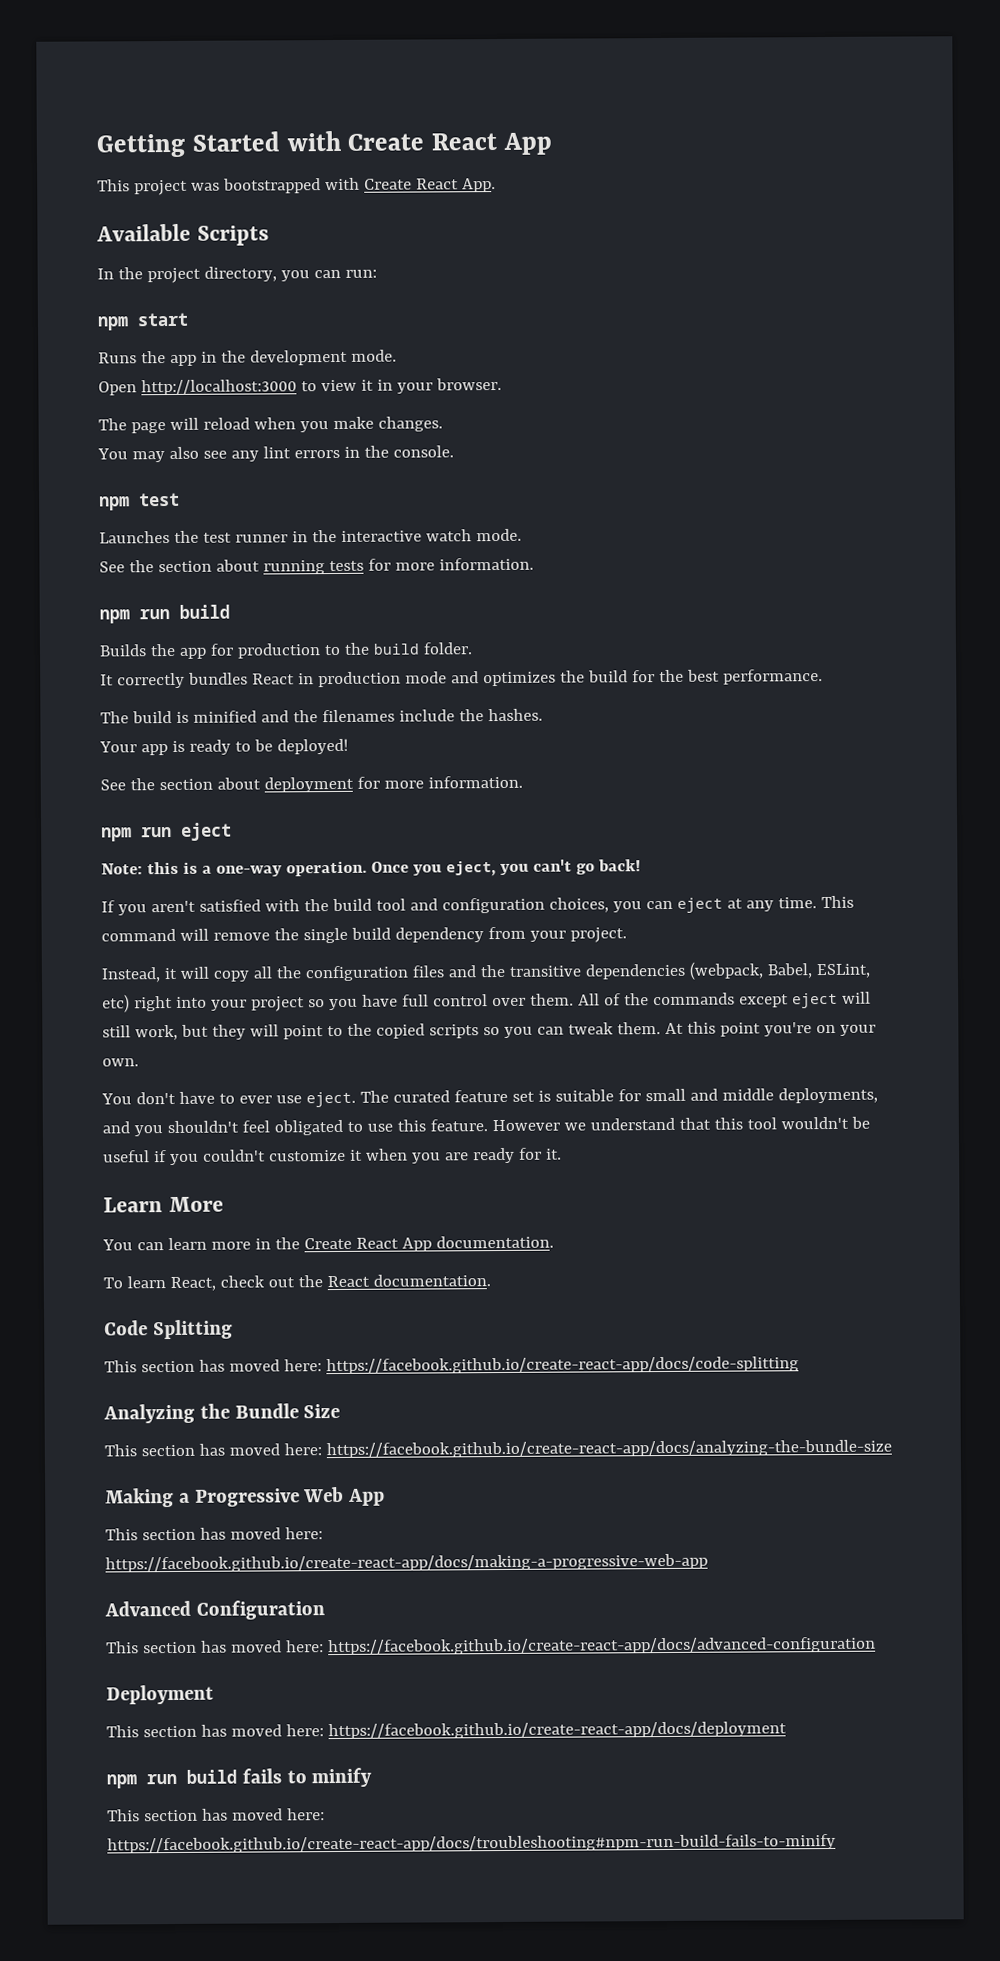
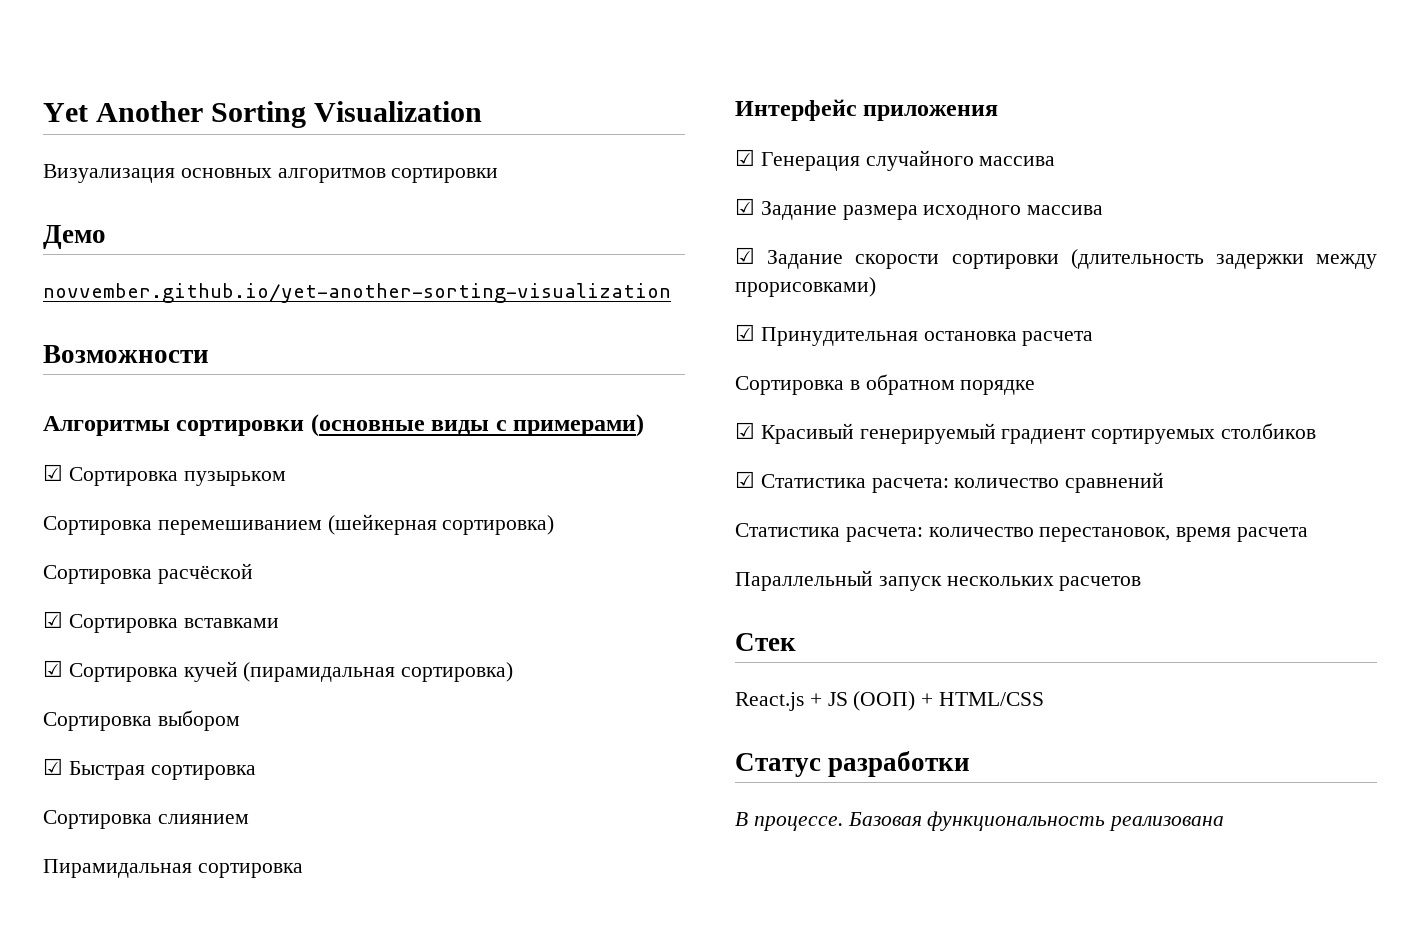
[96,130,553,158] [97,177,496,196] [96,223,269,246] [97,266,377,284] [97,312,188,331] [98,349,397,367] [98,377,502,396] [98,416,443,434] [97,445,454,463] [99,492,180,511] [99,528,522,544] [99,557,534,575] [99,604,230,624] [99,642,473,659] [100,669,823,689] [100,708,543,724] [99,738,349,756] [100,775,523,793] [101,822,232,842] [101,859,641,877] [101,895,854,916] [101,926,627,944] [101,961,870,983] [102,991,871,1013] [102,1021,876,1041] [102,1058,139,1067] [101,1087,878,1108] [102,1116,870,1137] [103,1147,562,1166] [103,1196,224,1213] [102,1235,554,1252] [103,1274,491,1292] [104,1319,233,1340] [104,1356,799,1375] [103,1403,341,1424] [104,1439,892,1459] [105,1486,386,1508] [105,1527,323,1541] [105,1553,708,1573] [104,1600,325,1620] [106,1636,876,1656] [106,1684,214,1705] [106,1721,787,1740] [106,1767,373,1789] [107,1808,325,1822] [107,1833,836,1854] Getting Started with Create React App // This project was bootstrapped with Create React App. // Available Scripts // In the project directory, you can run: // npm start // Runs the app in the development mode. // Open http://localhost:3000 to view it in your browser. // The page will reload when you make changes. // You may also see any lint errors in the console. // npm test // Launches the test runner in the interactive watch mode. // See the section about running tests for more information. // npm run build // Builds the app for production to the build folder. // It correctly bundles React in production mode and optimizes the build for the best performance. // The build is minified and the filenames include the hashes. // Your app is ready to be deployed! // See the section about deployment for more information. // npm run eject // Note: this is a one-way operation. Once you eject, you can't go back! // If you aren't satisfied with the build tool and configuration choices, you can eject at any time. This command will remove the single build dependency from your project. // Instead, it will copy all the configuration files and the transitive dependencies (webpack, Babel, ESLint, etc) right into your project so you have full control over them. All of the commands except eject will still work, but they will point to the copied scripts so you can tweak them. At this point you're on your own. // You don't have to ever use eject. The curated feature set is suitable for small and middle deployments, and you shouldn't feel obligated to use this feature. However we understand that this tool wouldn't be useful if you couldn't customize it when you are ready for it. // Learn More // You can learn more in the Create React App documentation. // To learn React, check out the React documentation. // Code Splitting // This section has moved here: https://facebook.github.io/create-react-app/docs/code-splitting // Analyzing the Bundle Size // This section has moved here: https://facebook.github.io/create-react-app/docs/analyzing-the-bundle-size // Making a Progressive Web App // This section has moved here: https://facebook.github.io/create-react-app/docs/making-a-progressive-web-app // Advanced Configuration // This section has moved here: https://facebook.github.io/create-react-app/docs/advanced-configuration // Deployment // This section has moved here: https://facebook.github.io/create-react-app/docs/deployment // npm run build fails to minify // This section has moved here: https://facebook.github.io/create-react-app/docs/troubleshooting#npm-run-build-fails-to-minify -> [43,101,483,128] [43,164,499,183] [43,225,106,249] [43,283,671,303] [43,345,209,363] [43,414,645,437] [43,464,286,486] [43,514,555,535] [43,563,253,584] [43,611,279,633] [43,660,514,682] [43,710,240,731] [43,758,256,780] [43,810,249,829] [43,859,303,878] [735,99,999,121] [735,149,1056,171] [735,198,1104,220] [735,247,1377,269] [735,277,876,297] [735,324,1094,346] [735,374,1036,395] [735,422,1317,444] [735,471,1165,493] [735,523,1309,542] [735,570,1142,591] [735,633,796,651] [735,691,1045,711] [735,751,971,777] [735,811,1225,831] Yet Another Sorting Visualization // Визуализация основных алгоритмов сортировки // Демо // novvember.github.io/yet-another-sorting-visualization // Возможности // Алгоритмы сортировки (основные виды с примерами) // ☑ Сортировка пузырьком // Сортировка перемешиванием (шейкерная сортировка) // Сортировка расчёской // ☑ Сортировка вставками // ☑ Сортировка кучей (пирамидальная сортировка) // Сортировка выбором // ☑ Быстрая сортировка // Сортировка слиянием // Пирамидальная сортировка // Интерфейс приложения // ☑ Генерация случайного массива // ☑ Задание размера исходного массива // ☑ Задание скорости сортировки (длительность задержки между прорисовками) // ☑ Принудительная остановка расчета // Сортировка в обратном порядке // ☑ Красивый генерируемый градиент сортируемых столбиков // ☑ Статистика расчета: количество сравнений // Статистика расчета: количество перестановок, время расчета // Параллельный запуск нескольких расчетов // Стек // React.js + JS (ООП) + HTML/CSS // Статус разработки // В процессе. Базовая функциональность реализована

